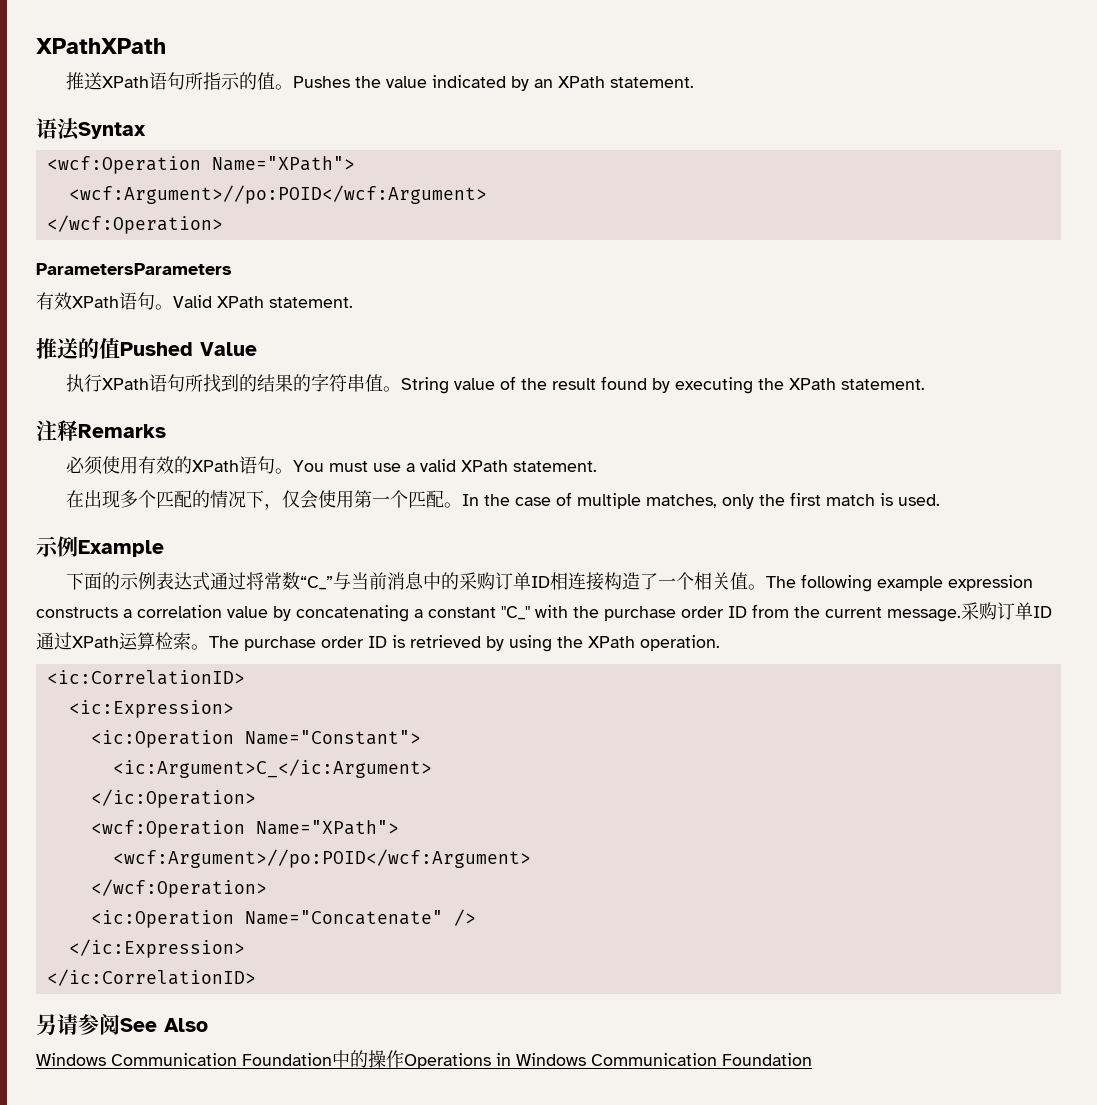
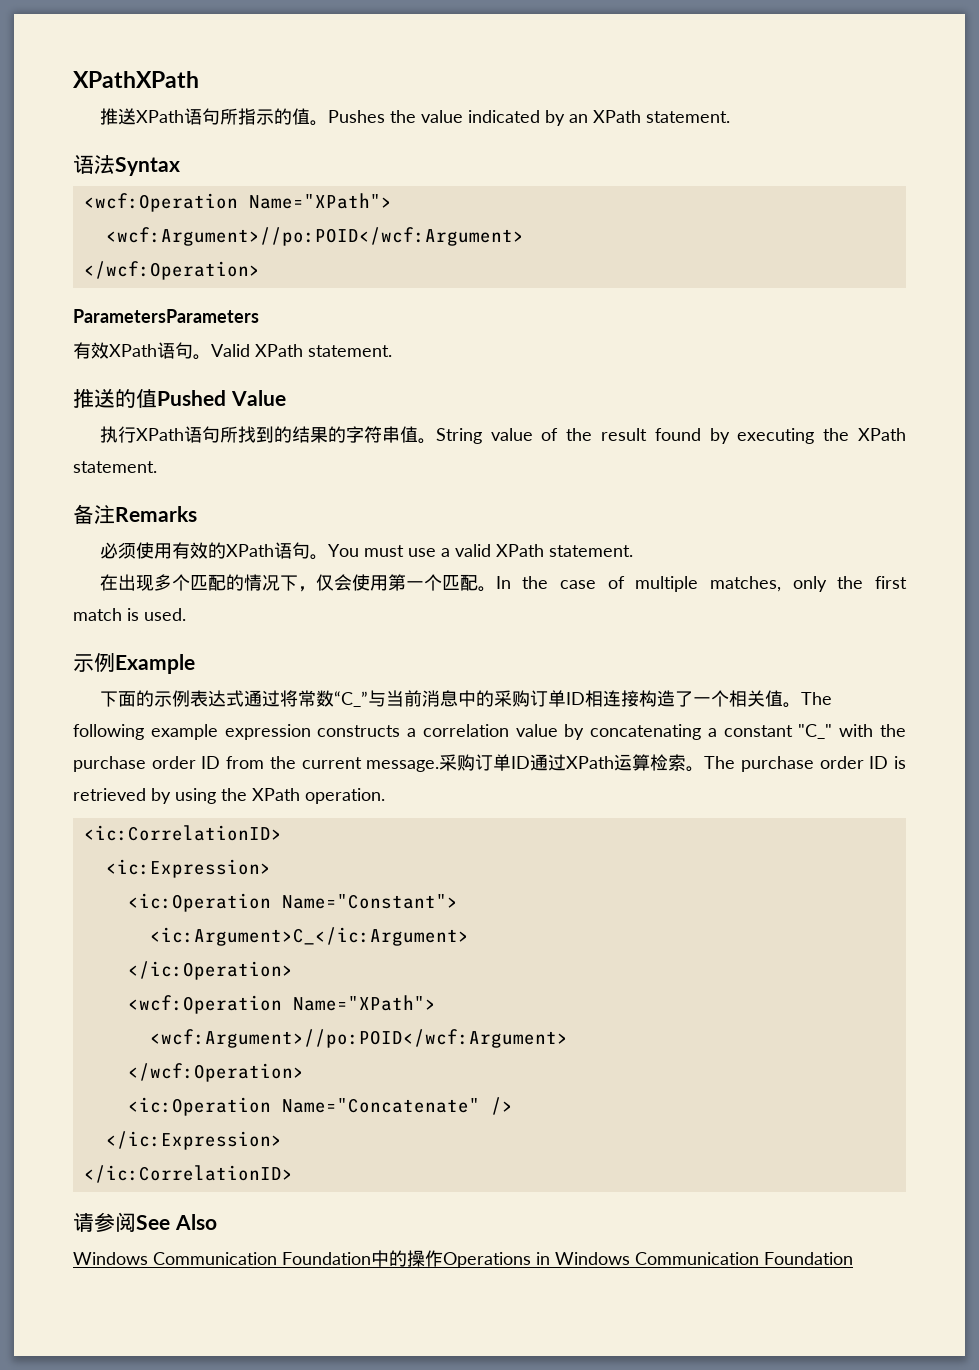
[36,420,78,441] 注释 -> [73,504,115,524] 备注
[36,1014,57,1035] 另 -> (293, 1174) none

